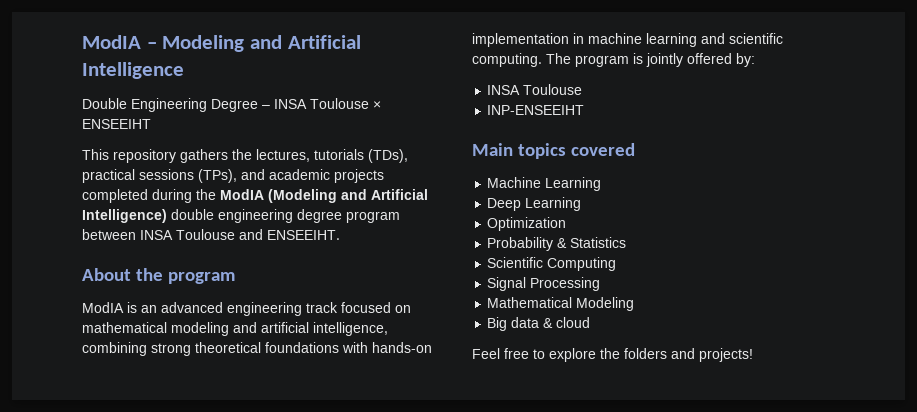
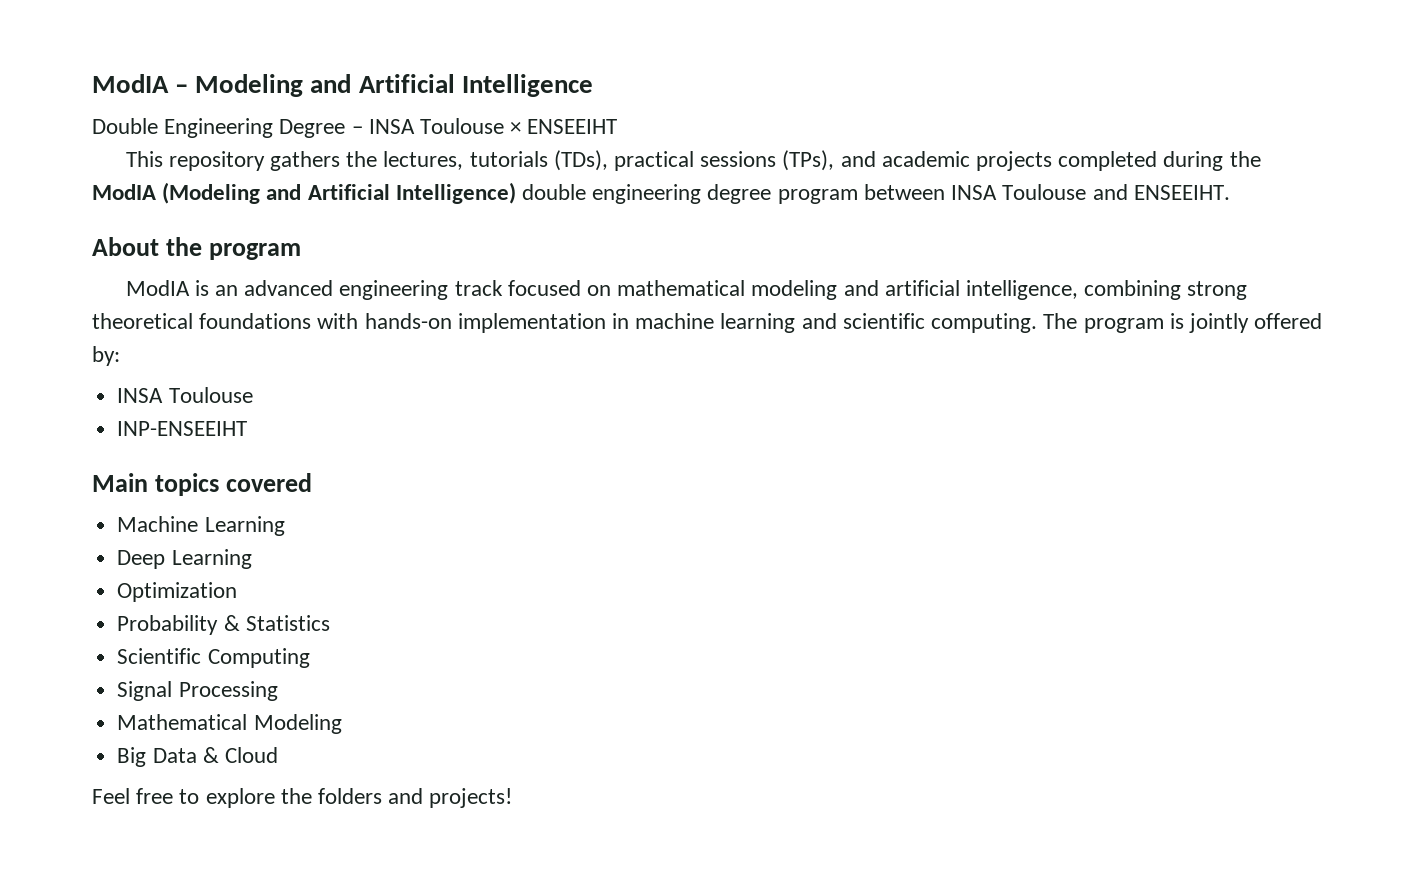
[511,317,591,328] data & cloud -> [152,747,278,763] Data & Cloud

